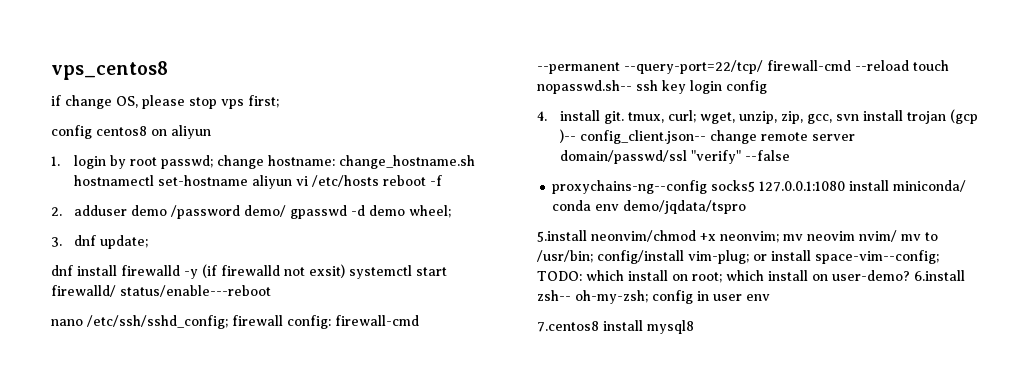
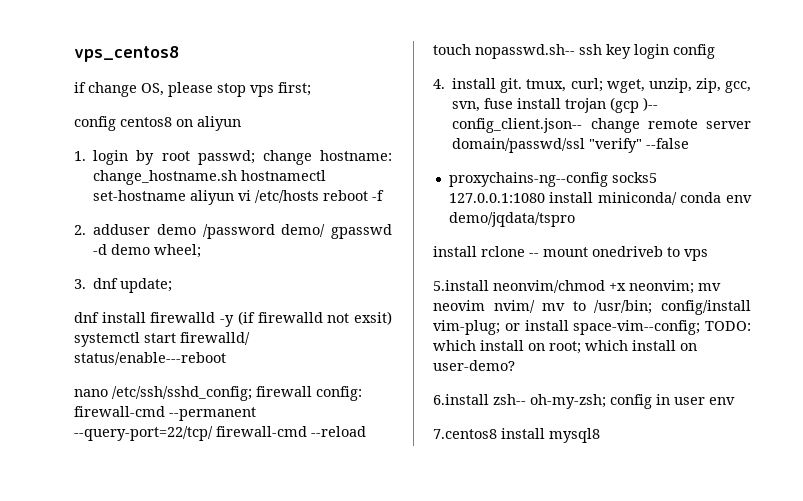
[835,114,859,121] svn -> [452,98,514,112] svn, fuse
(747, 207) none -> [433,246,708,261] // install rclone -- mount onedriveb to vps
(910, 275) none -> (515, 365) //

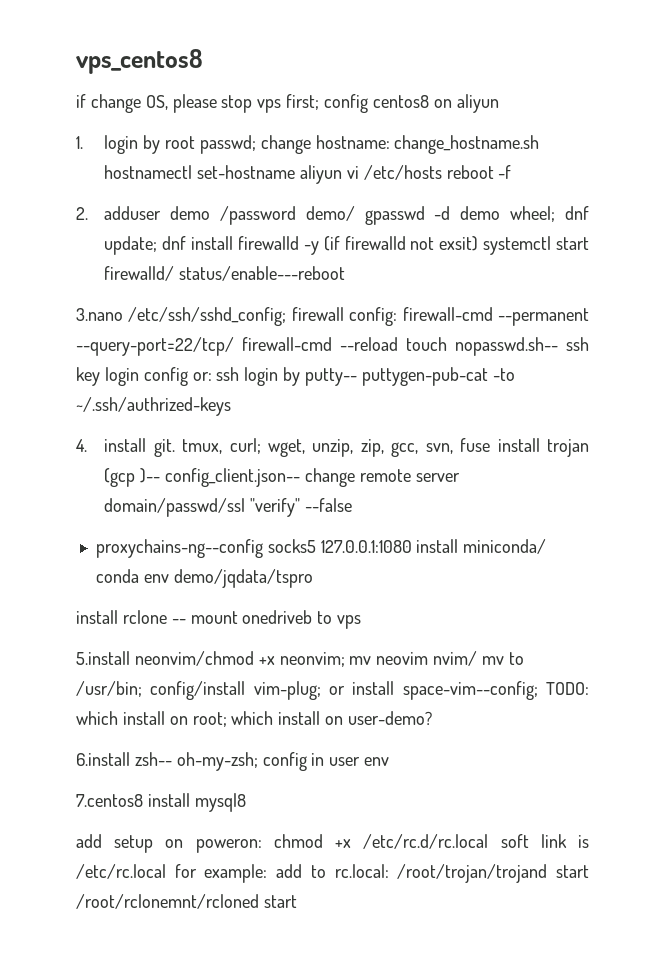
(311, 89) // -> (320, 102) none
[74,279,86,289] // 3. -> (556, 214) none
(173, 285) // -> (158, 245) none
[74,389,108,397] nano -> [76,308,123,321] 3.nano
(715, 51) none -> [192,367,515,386] [76,397,231,416] or: ssh login by putty-- puttygen-pub-cat -to ~/.ssh/authrized-keys
(600, 435) none -> [76,834,589,853] [76,864,589,883] [76,894,297,909] // add setup on poweron: chmod +x /etc/rc.d/rc.local soft link is /etc/rc.local for example: add to rc.local: /root/trojan/trojand start /root/rclonemnt/rcloned start

